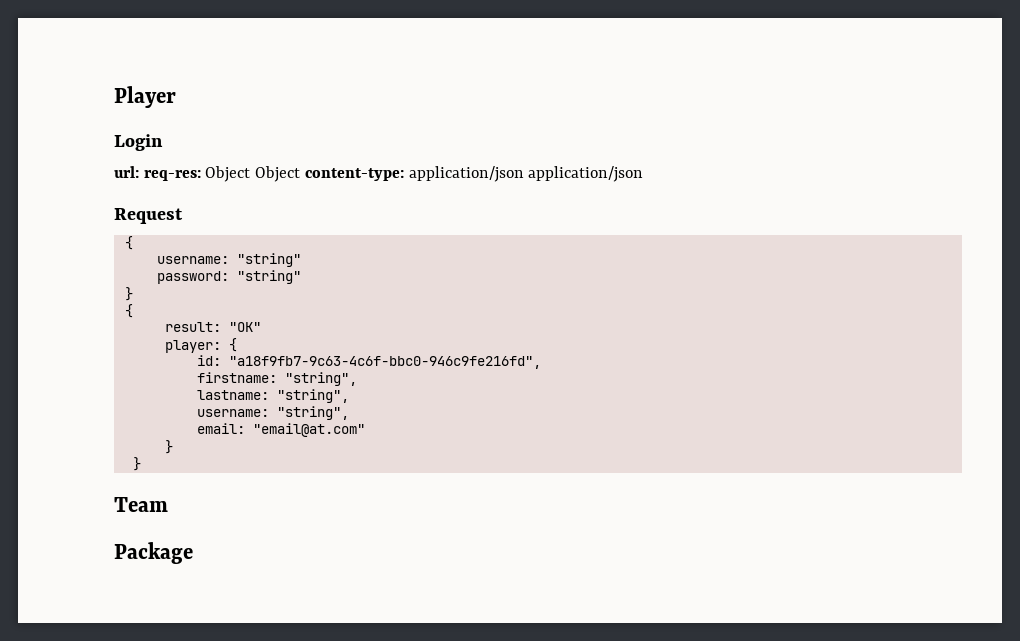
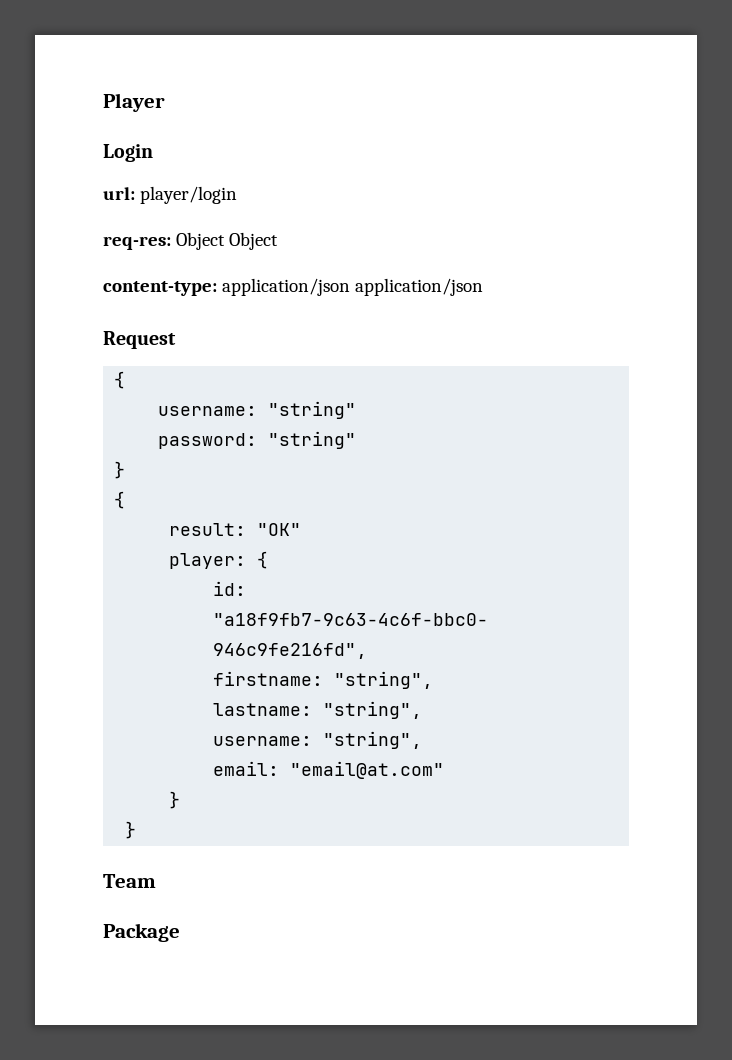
(139, 172) none -> [140,186,238,204] player/login //
(301, 174) none -> (279, 241) //

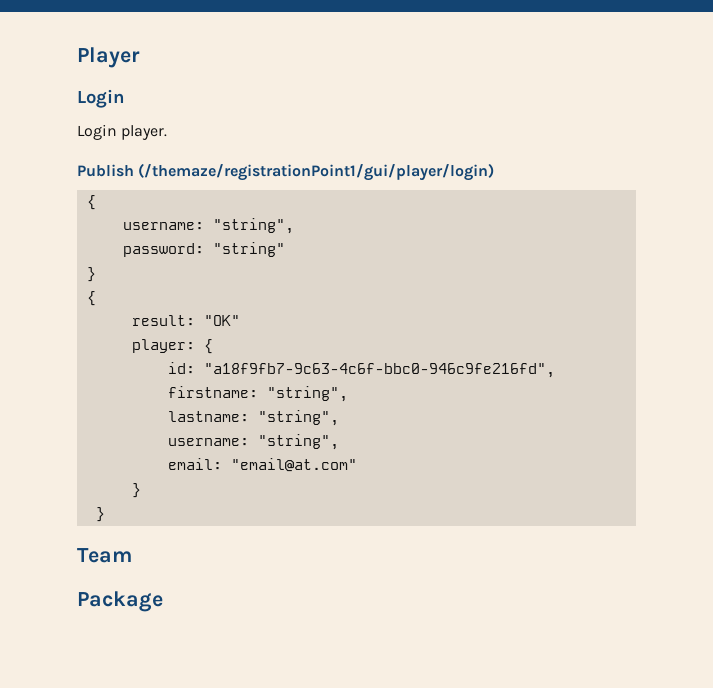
[103,186,238,204] [103,232,279,250] [103,278,484,296] [103,331,176,349] url: player/login // req-res: Object Object // content-type: application/json application/json // Request -> [77,124,168,140] [77,163,495,181] Login player. // Publish (/themaze/registrationPoint1/gui/player/login)
[268,401,357,419] "string" -> [212,218,294,234] "string",

